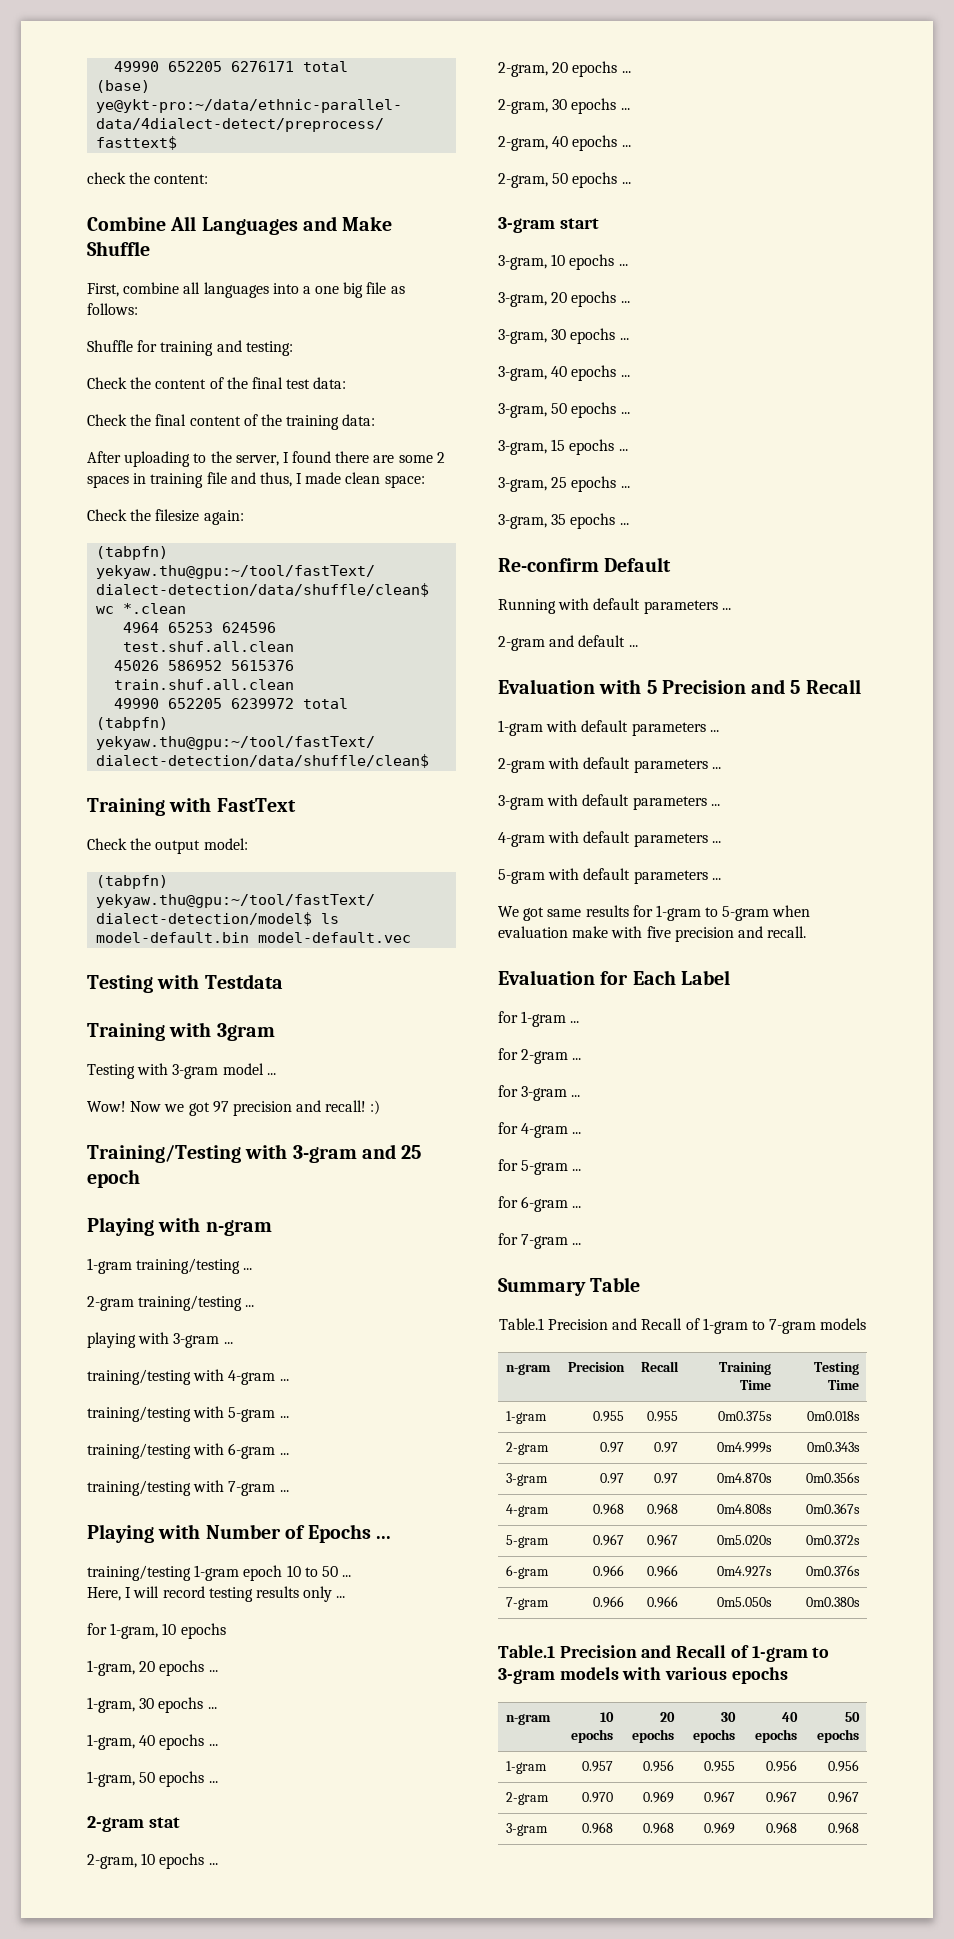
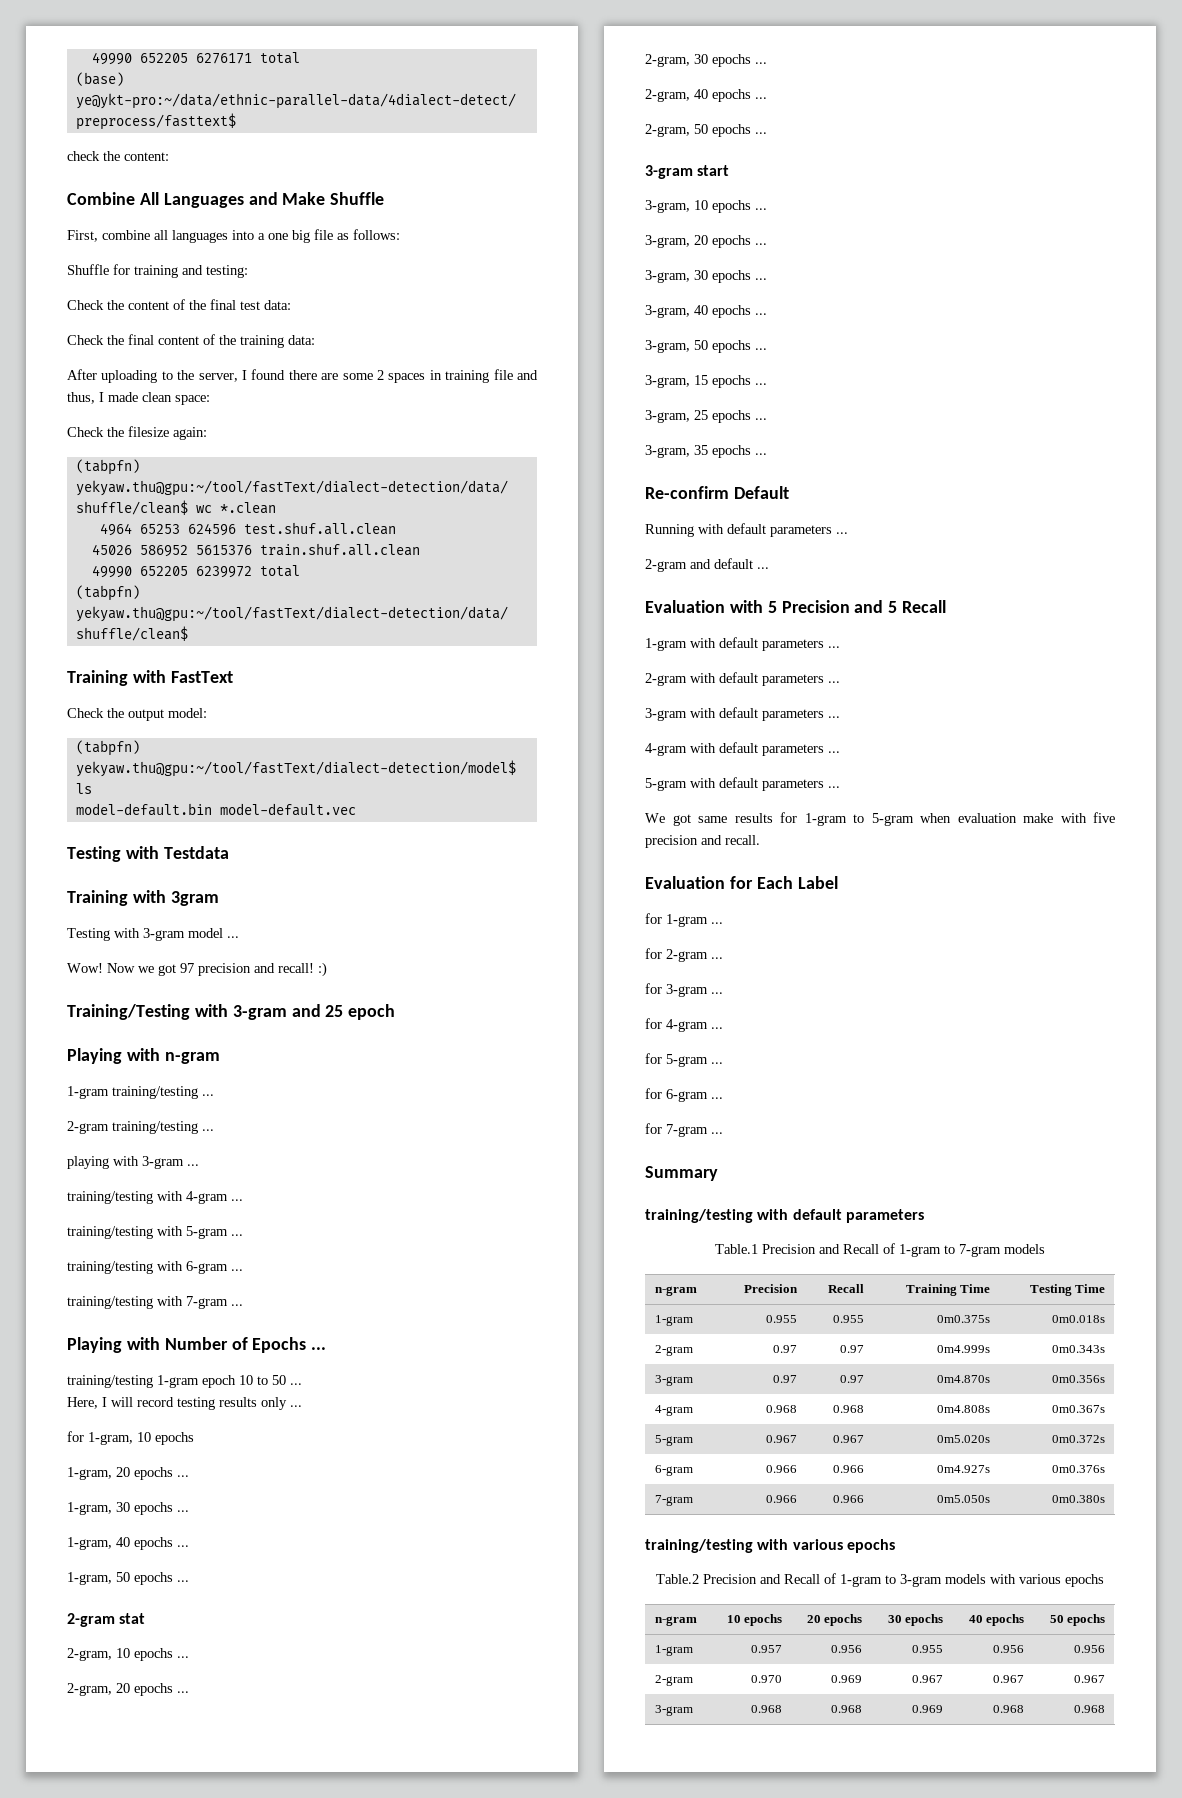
[590,1277,641,1292] Table -> [645,1209,924,1223] // training/testing with default parameters
[498,1645,555,1658] Table.1 -> [645,1539,895,1553] [656,1574,699,1584] training/testing with various epochs // Table.2

